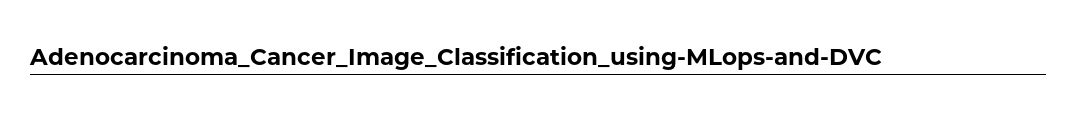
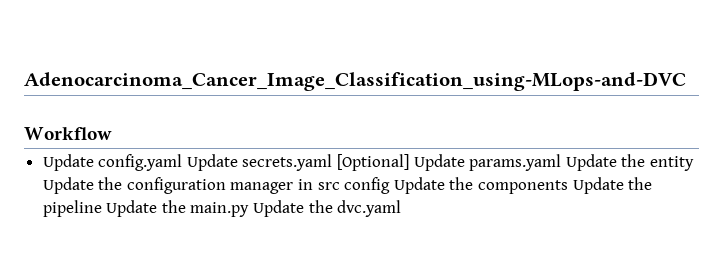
(882, 58) none -> [24,127,112,140] [42,154,695,171] [42,177,653,194] [42,200,402,217] // Workflow // Update config.yaml Update secrets.yaml [Optional] Update params.yaml Update the entity Update the configuration manager in src config Update the components Update the pipeline Update the main.py Update the dvc.yaml

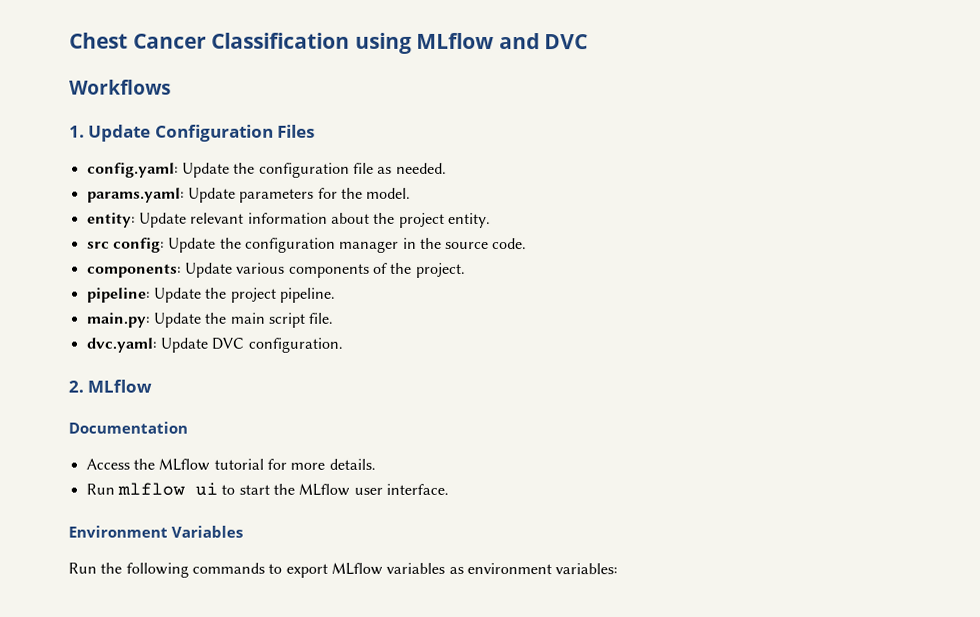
[24,72,686,91] [24,127,112,140] [42,154,695,171] Adenocarcinoma_Cancer_Image_Classification_using-MLops-and-DVC // Workflow // Update config.yaml Update secrets.yaml [Optional] Update params.yaml Update the entity -> [69,32,589,54] [69,79,171,95] [69,124,316,142] [86,162,447,178] [86,187,412,203] [86,212,491,229] [86,237,165,253] Chest Cancer Classification using MLflow and DVC // Workflows // 1. Update Configuration Files // config.yaml: Update the configuration file as needed. // params.yaml: Update parameters for the model. // entity: Update relevant information about the project entity. // src config:
[317,177,653,194] [42,200,402,217] src config Update the components Update the pipeline Update the main.py Update the dvc.yaml -> [419,237,528,250] [86,262,466,278] [86,287,336,303] [85,312,334,328] [85,337,343,353] [68,379,153,393] [68,421,188,434] [85,458,376,471] [85,482,449,496] [68,525,243,538] [68,562,619,578] the source code. // components: Update various components of the project. // pipeline: Update the project pipeline. // main.py: Update the main script file. // dvc.yaml: Update DVC configuration. // 2. MLflow // Documentation // Access the MLflow tutorial for more details. // Run mlflow ui to start the MLflow user interface. // Environment Variables // Run the following commands to export MLflow variables as environment variables:

